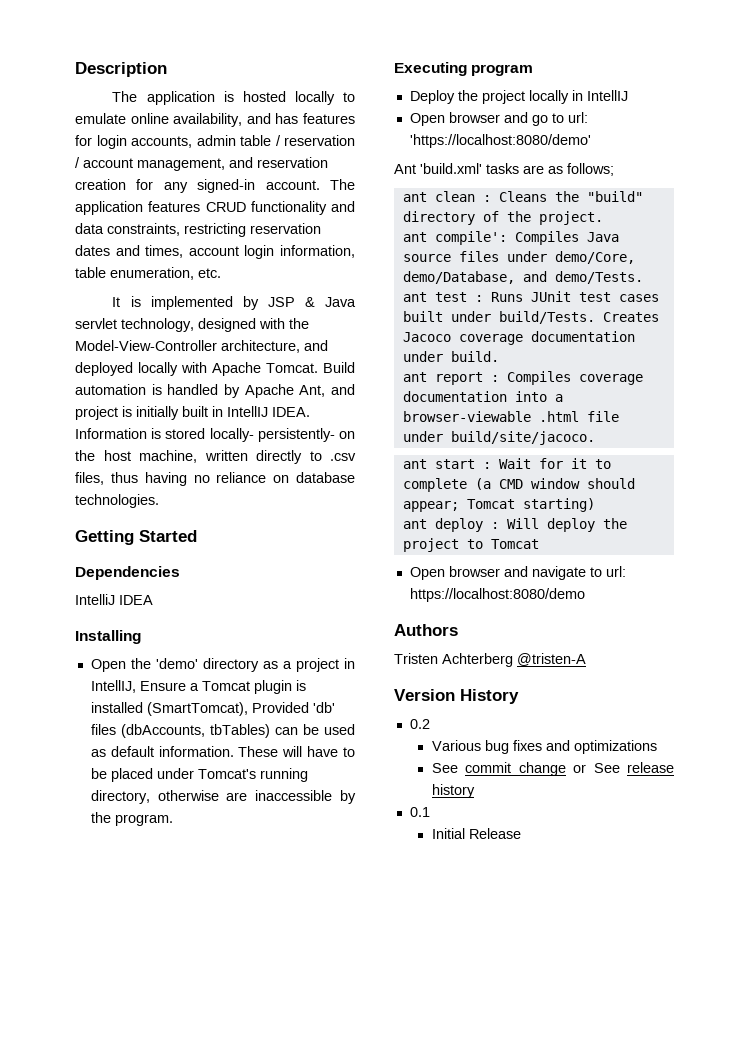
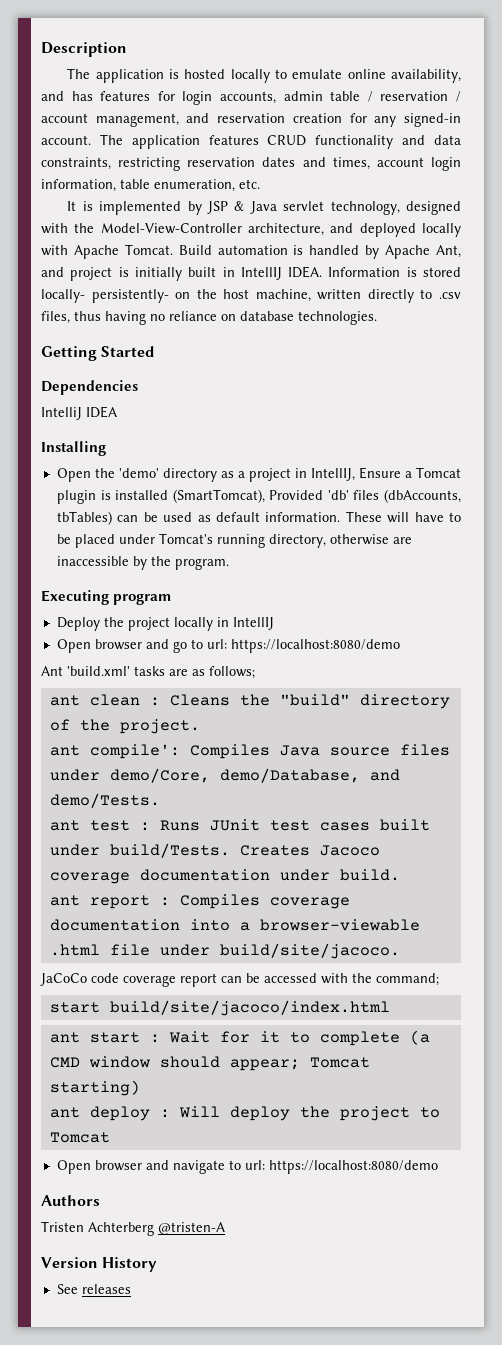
[409,134,591,148] 'https://localhost:8080/demo' -> [230,639,400,653] https://localhost:8080/demo
(595, 438) none -> [40,973,439,987] [49,1000,390,1016] // JaCoCo code coverage report can be accessed with the command; // start build/site/jacoco/index.html
[409,719,430,729] [431,740,657,754] [431,762,674,776] [431,784,475,798] [409,807,430,817] [431,828,521,839] 0.2 // Various bug fixes and optimizations // See commit change or See release history // 0.1 // Initial Release -> [56,1284,131,1294] See releases

